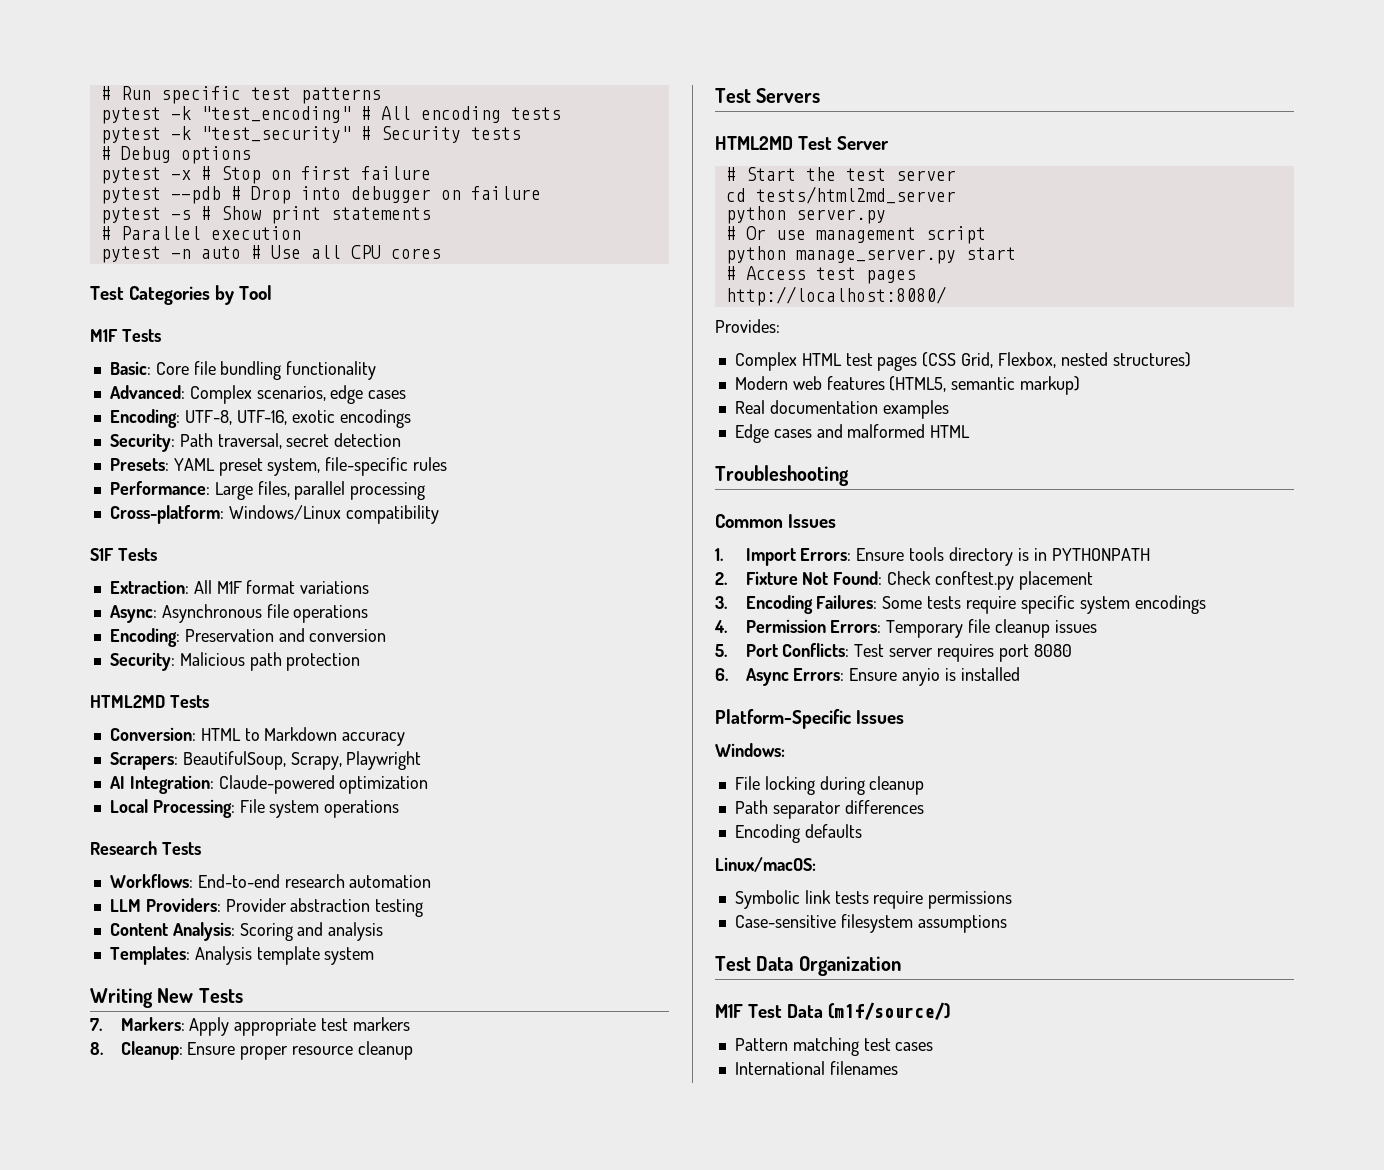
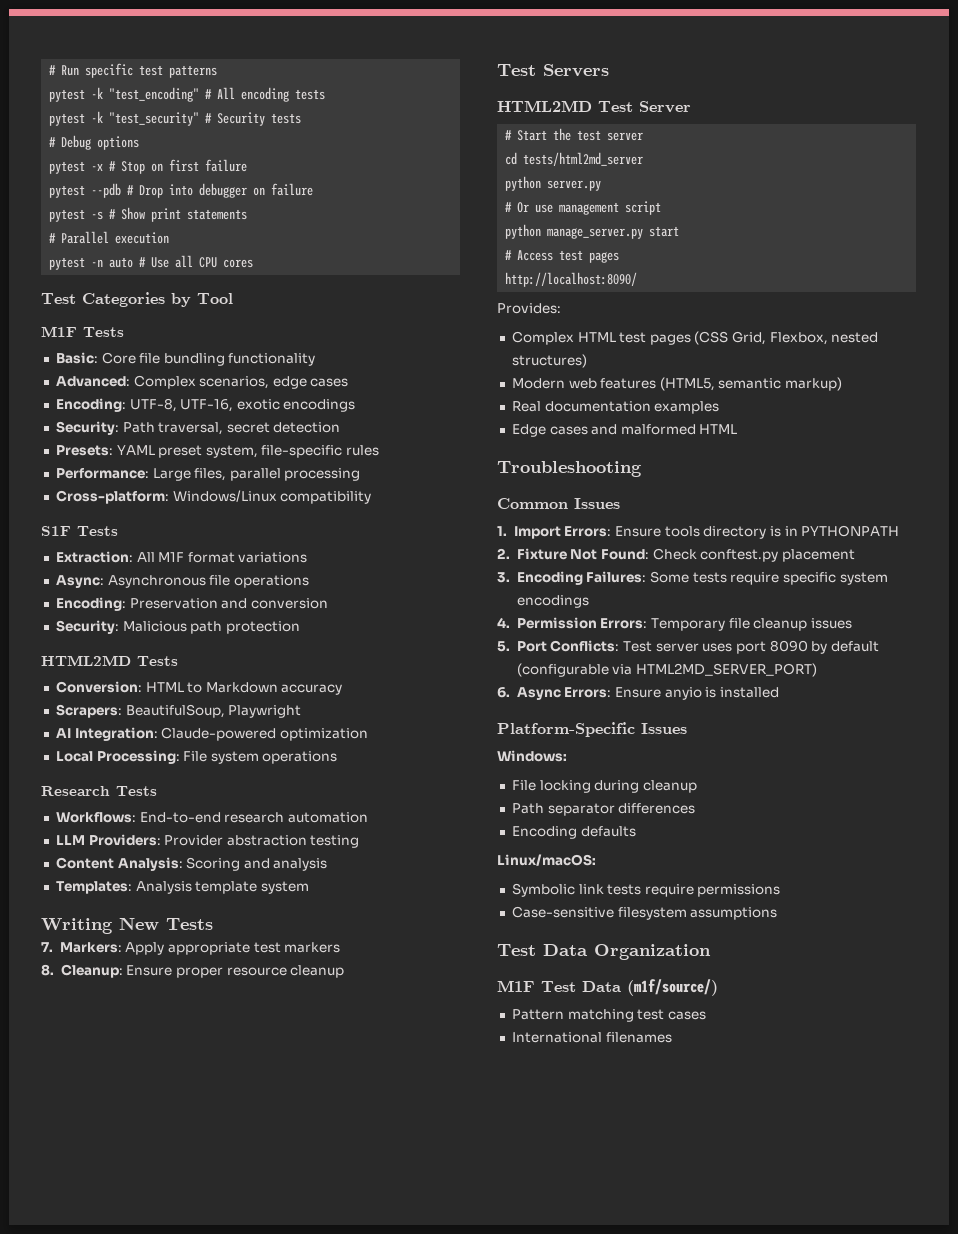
[290,752,342,770] Scrapy, -> (225, 711) none
[725,286,946,306] http://localhost:8080/ -> [505,272,638,287] http://localhost:8090/
[937,644,1072,662] requires port 8080 -> [702,640,879,654] [516,663,818,677] uses port 8090 by default (configurable via HTML2MD_SERVER_PORT)

